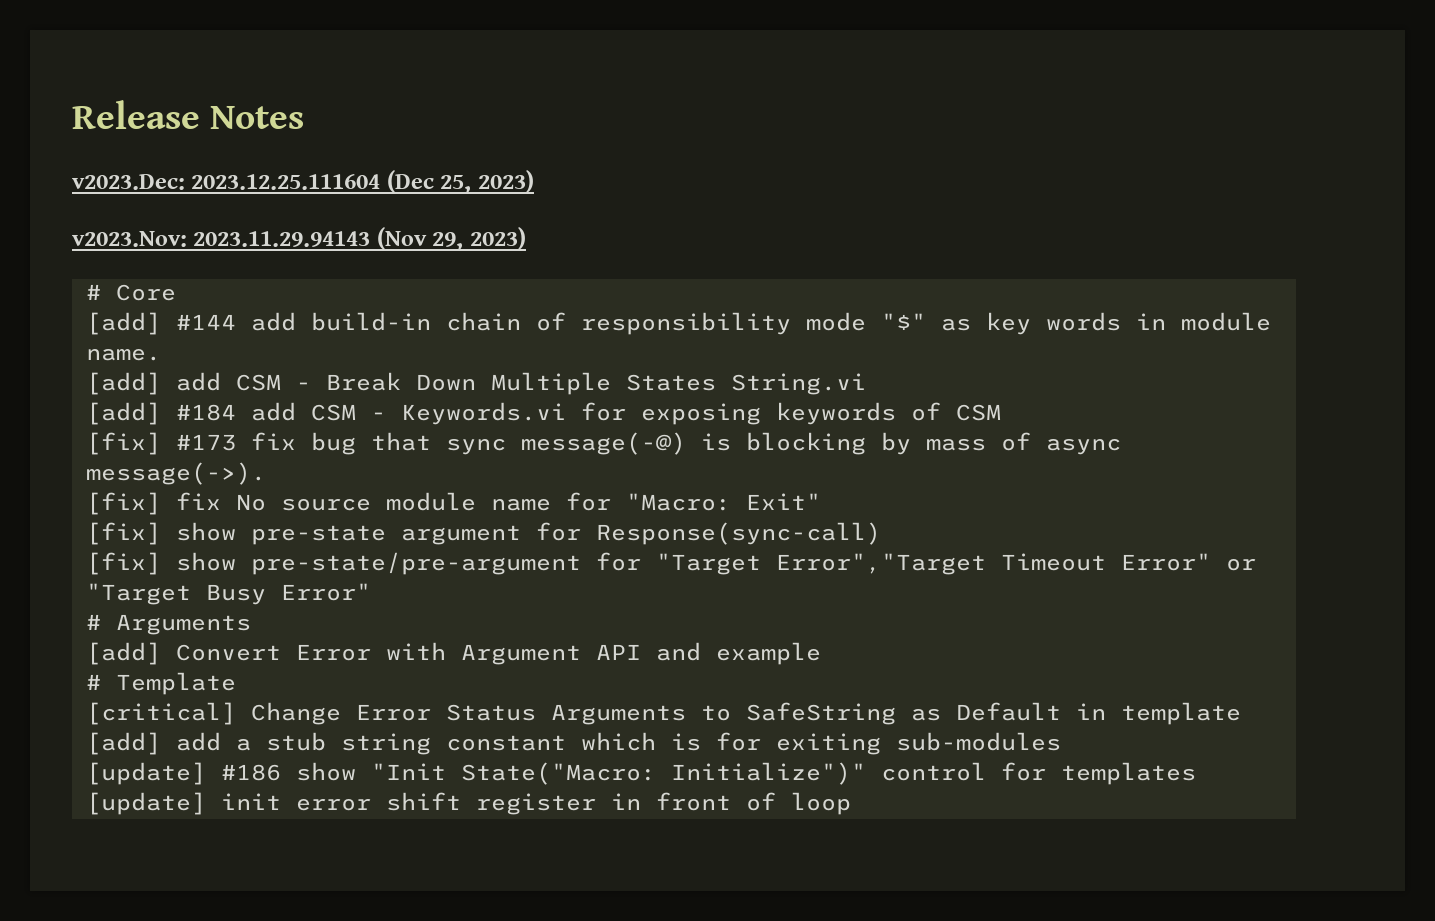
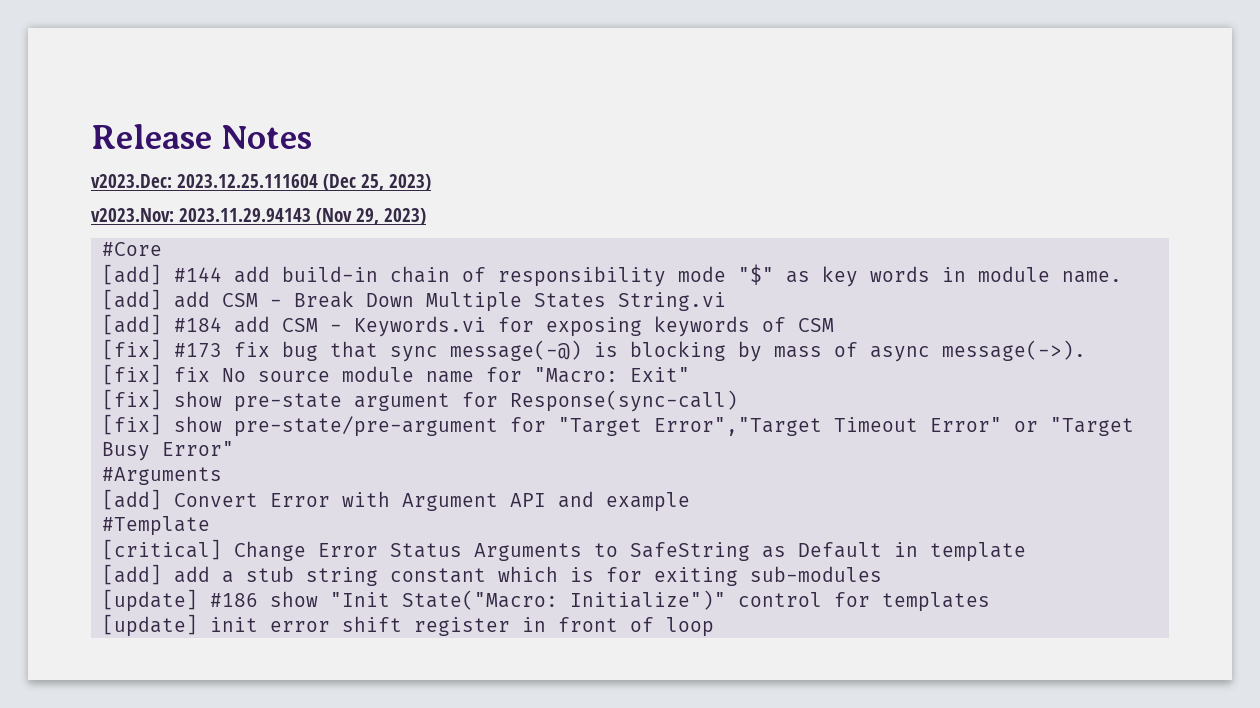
[86,284,177,301] # Core -> [102,242,163,256] #Core
[86,614,252,635] # Arguments -> [102,467,223,485] #Arguments
[86,672,237,695] # Template -> [102,516,211,536] #Template

